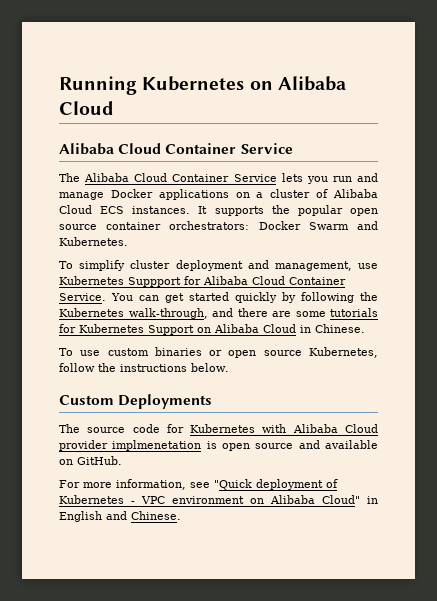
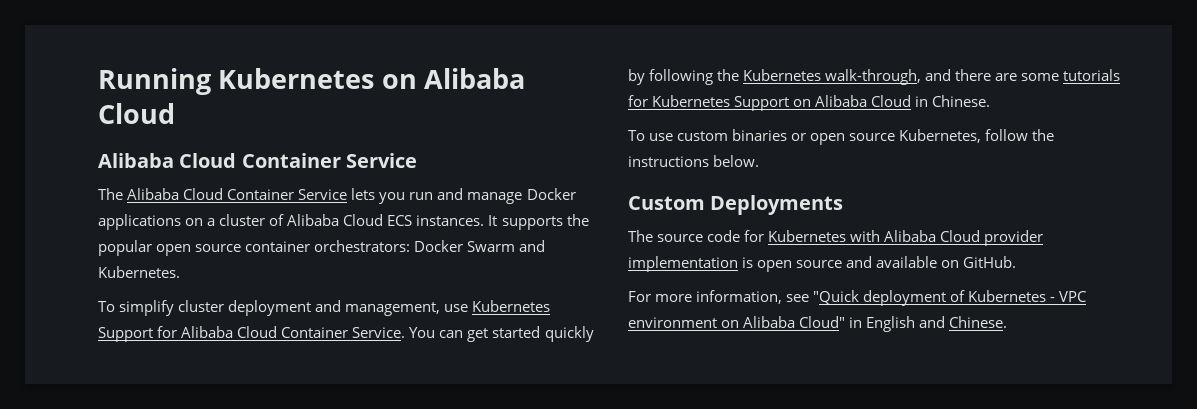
[128,277,181,287] Suppport -> [98,327,153,342] Support
[112,440,202,451] implmenetation -> [628,256,738,272] implementation

